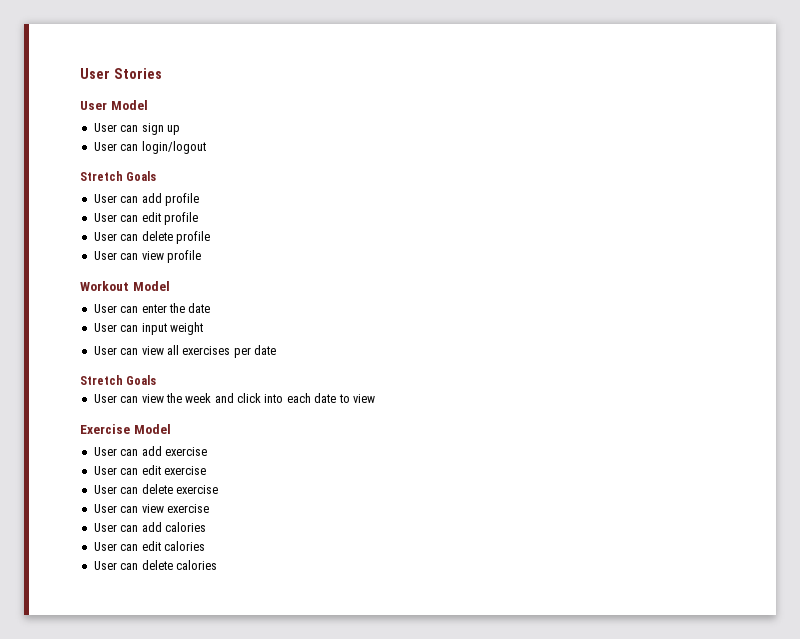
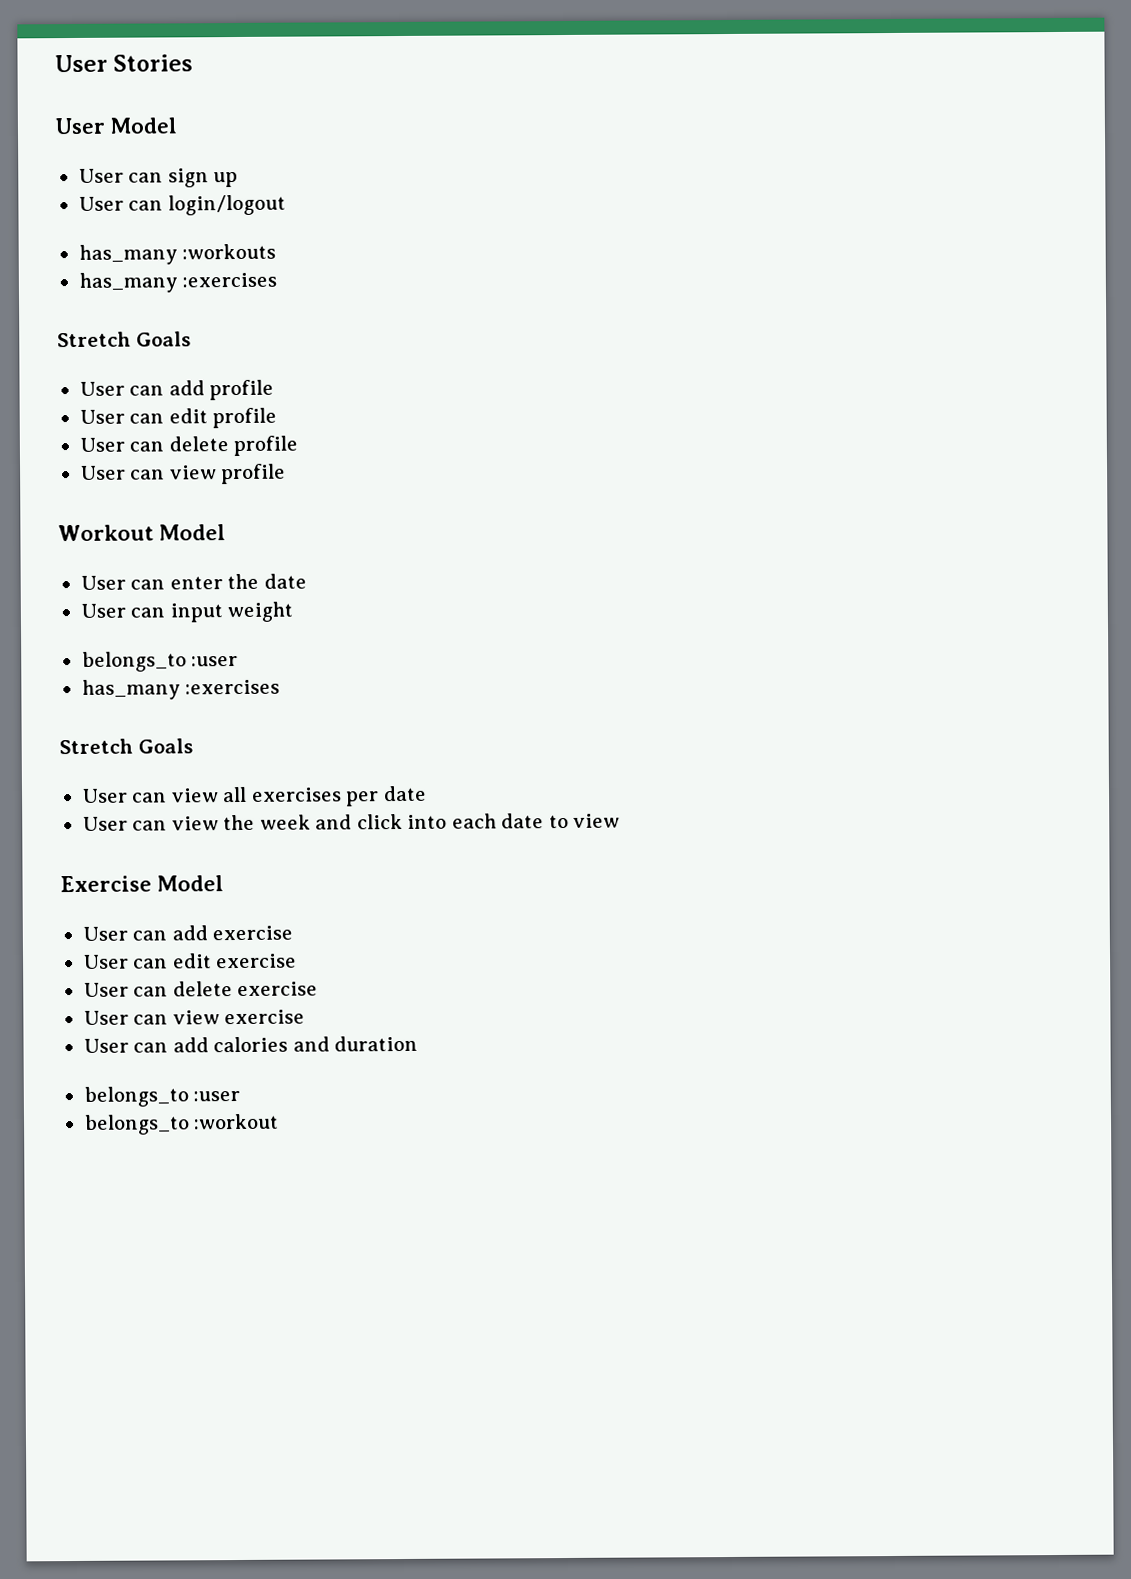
(206, 147) none -> [78,243,277,265] [78,272,278,293] // has_many :workouts // has_many :exercises
(203, 328) none -> [81,651,239,672] [81,679,281,700] [59,738,193,755] // belongs_to :user // has_many :exercises // Stretch Goals
[80,375,157,385] // Stretch Goals -> (427, 793) none
[93,541,205,551] [93,560,217,570] // User can edit calories // User can delete calories -> [292,1035,419,1052] [83,1086,241,1107] [83,1113,280,1135] and duration // belongs_to :user // belongs_to :workout

